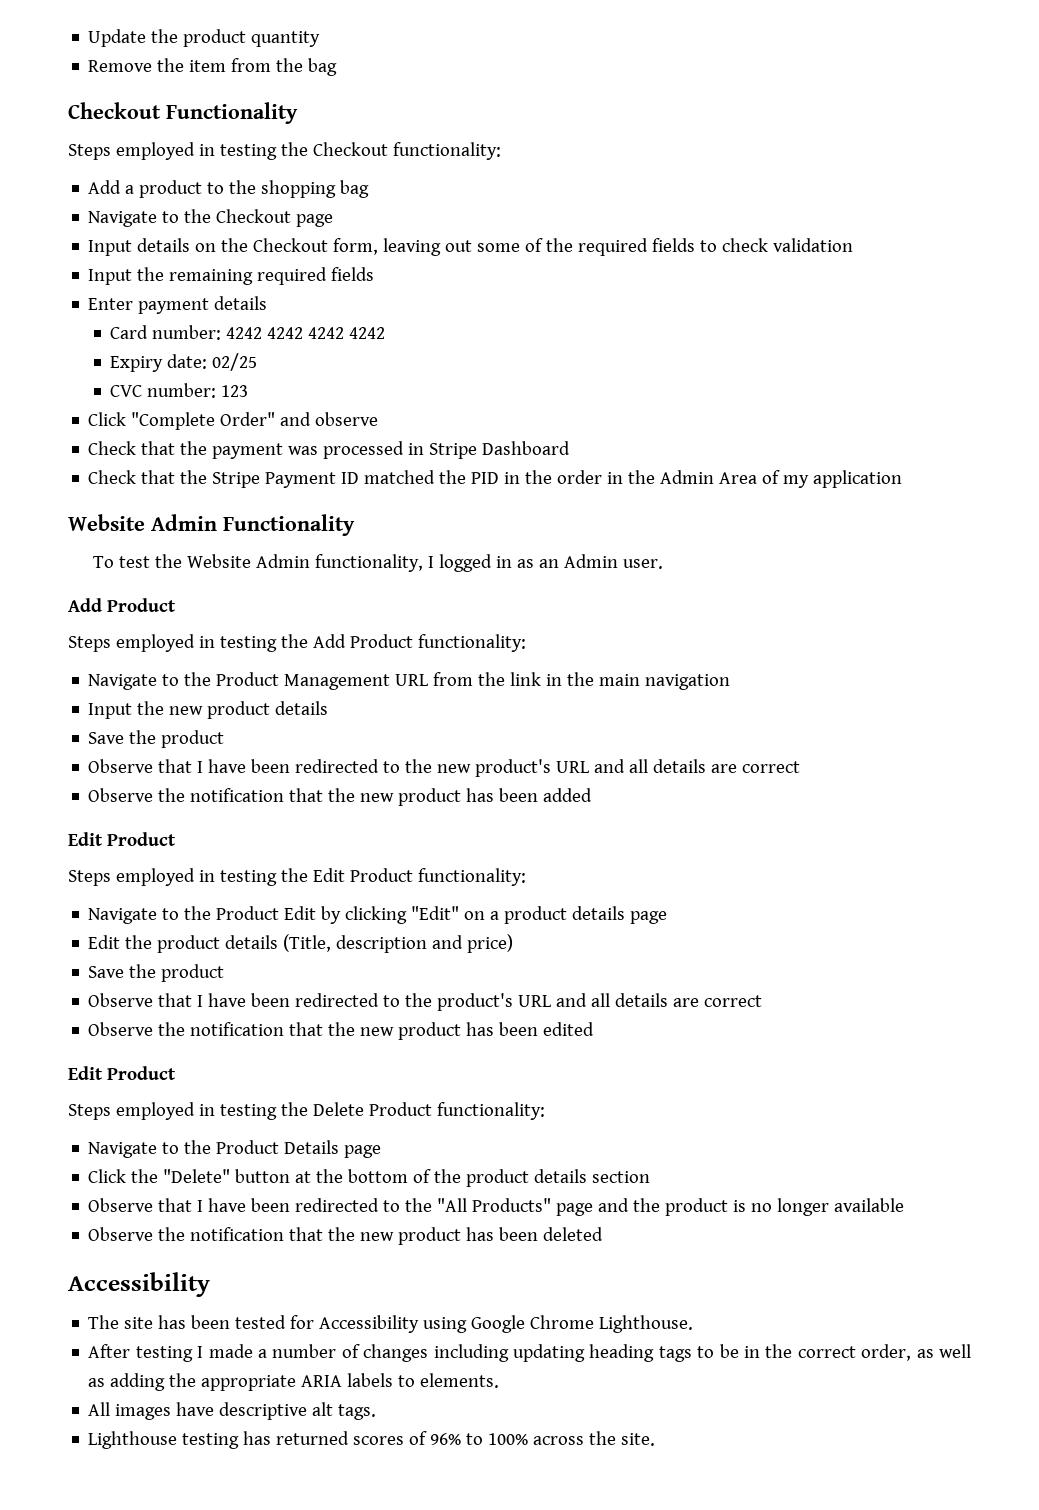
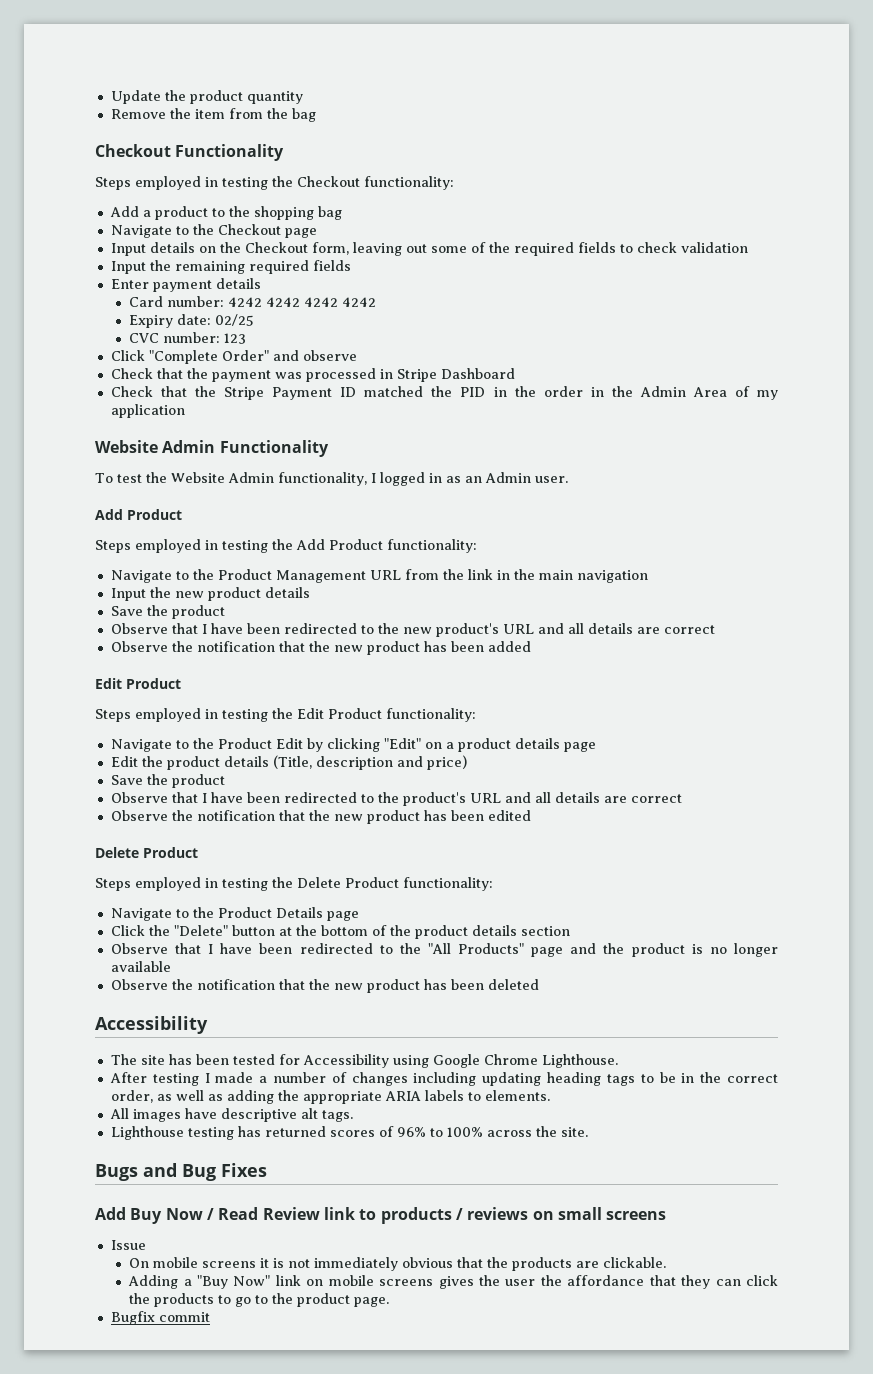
[68,1066,103,1080] Edit -> [95,847,139,858] Delete
(656, 1439) none -> [95,1163,267,1181] [95,1207,667,1224] [110,1240,146,1250] [129,1257,667,1271] [128,1275,778,1289] [129,1293,390,1307] [110,1311,210,1325] // Bugs and Bug Fixes // Add Buy Now / Read Review link to products / reviews on small screens // Issue // On mobile screens it is not immediately obvious that the products are clickable. // Adding a "Buy Now" link on mobile screens gives the user the affordance that they can click the products to go to the product page. // Bugfix commit

